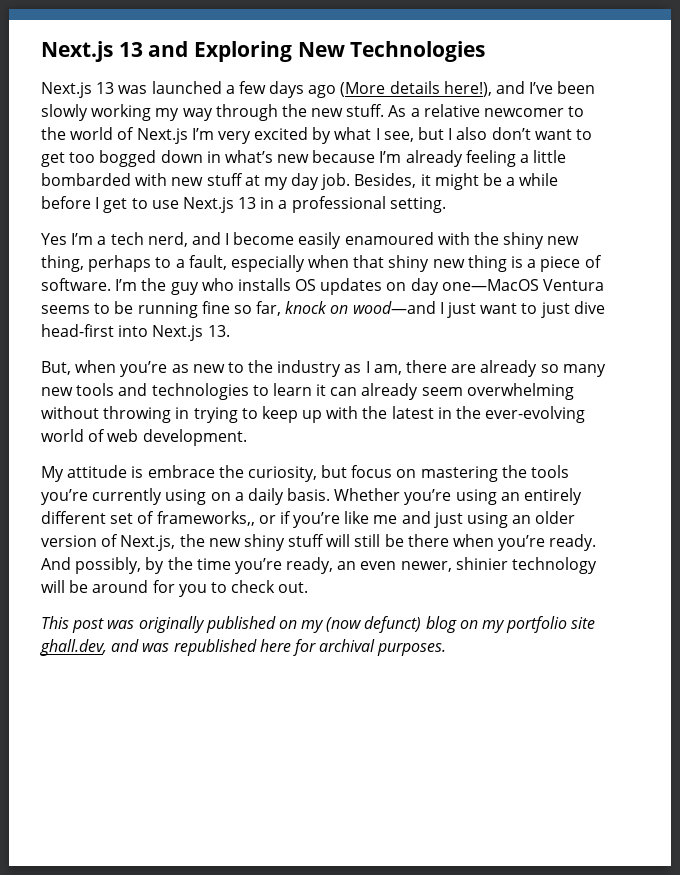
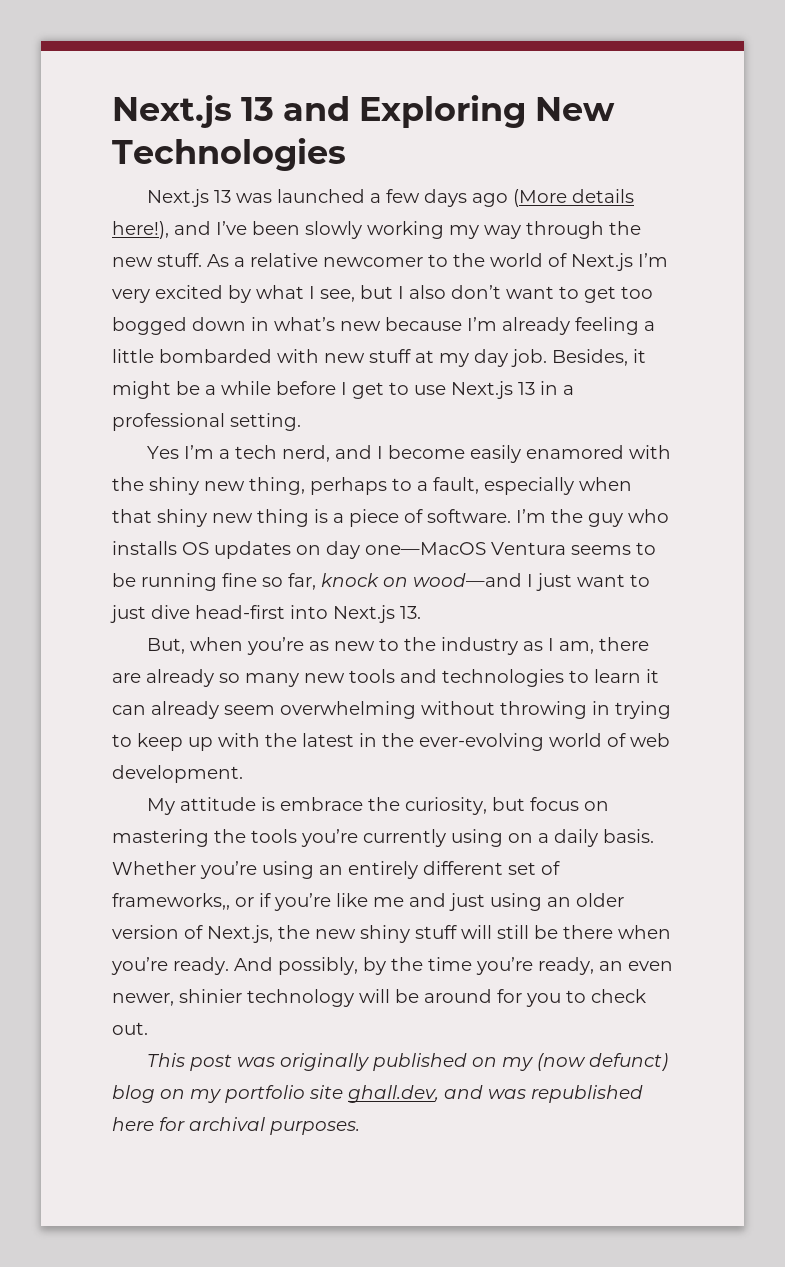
[344,232,434,245] enamoured -> [526,445,625,459] enamored

